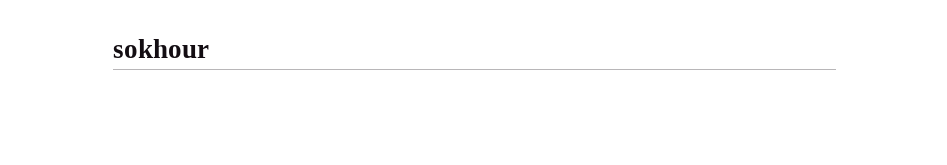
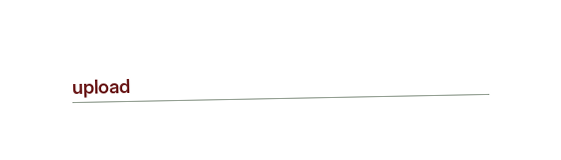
[113,39,209,58] sokhour -> [71,78,131,99] upload

